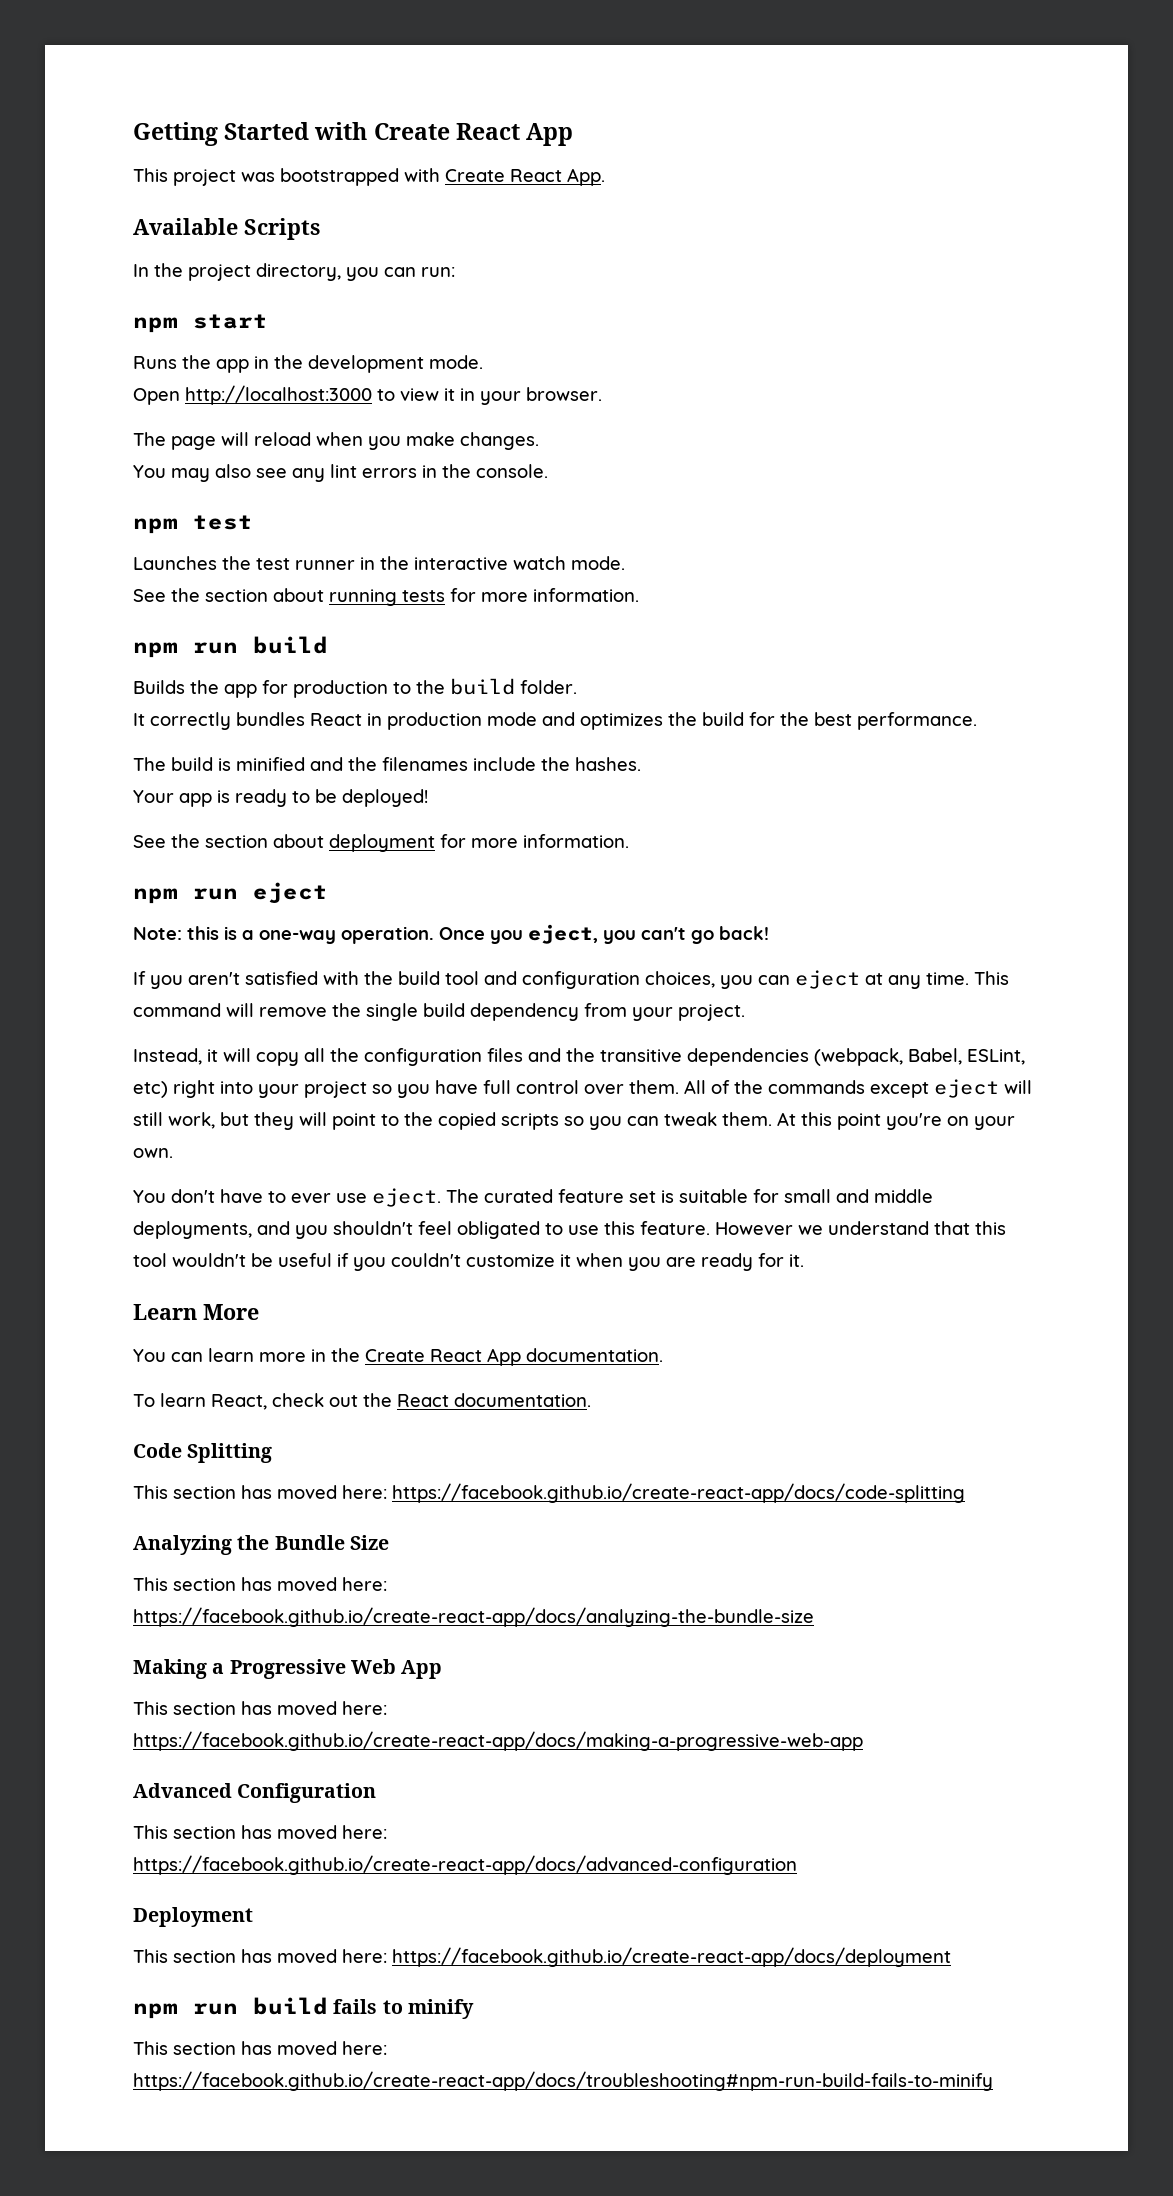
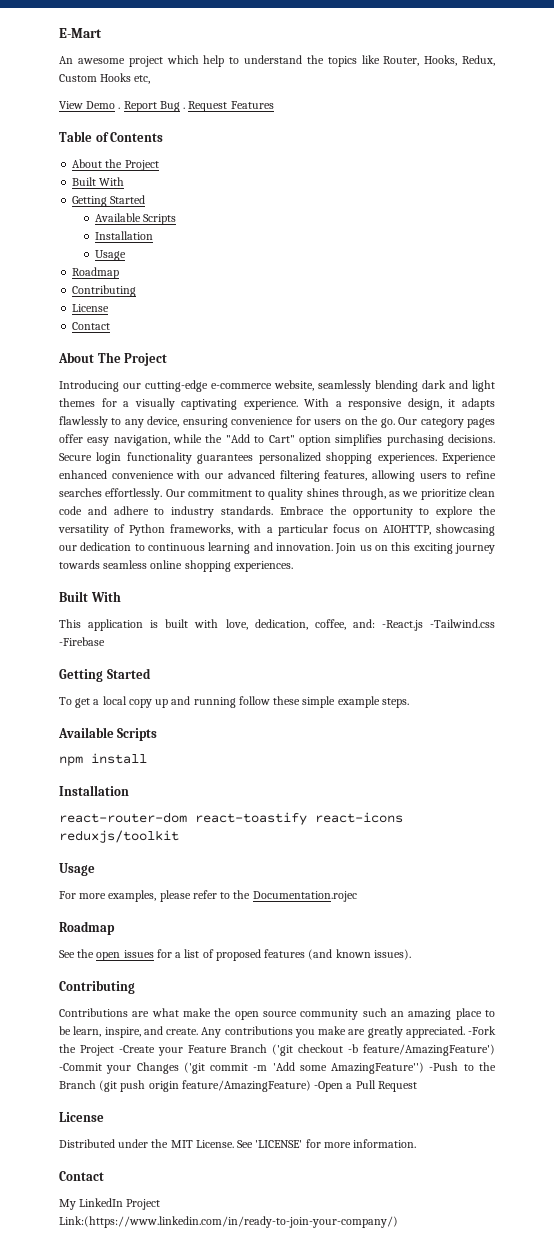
[133,122,574,146] [133,168,605,186] [133,218,320,240] [133,263,455,281] [133,314,268,333] [133,355,483,373] [133,385,602,405] [133,432,539,450] [133,464,548,482] [133,515,253,534] [133,556,625,570] [133,588,639,606] [133,636,328,658] [133,678,577,698] [133,712,977,730] [133,757,641,771] [133,789,428,807] [133,834,629,852] [133,882,328,904] [133,924,769,944] [133,970,1009,989] [133,1003,745,1021] [133,1048,1025,1066] [133,1079,1032,1098] [133,1112,1015,1130] [133,1148,173,1158] [133,1188,933,1207] [133,1221,1006,1239] [133,1253,804,1271] [133,1304,259,1320] [133,1348,663,1366] [133,1393,591,1410] [133,1443,273,1463] [133,1483,965,1503] [133,1535,389,1555] [133,1577,387,1591] [133,1607,814,1627] [133,1659,443,1679] [133,1701,387,1715] [133,1731,863,1751] [133,1783,377,1803] [133,1825,387,1839] [133,1855,797,1875] [133,1907,253,1927] [133,1947,951,1967] [133,1997,474,2019] [133,2041,387,2055] [133,2071,993,2091] Getting Started with Create React App // This project was bootstrapped with Create React App. // Available Scripts // In the project directory, you can run: // npm start // Runs the app in the development mode. // Open http://localhost:3000 to view it in your browser. // The page will reload when you make changes. // You may also see any lint errors in the console. // npm test // Launches the test runner in the interactive watch mode. // See the section about running tests for more information. // npm run build // Builds the app for production to the build folder. // It correctly bundles React in production mode and optimizes the build for the best performance. // The build is minified and the filenames include the hashes. // Your app is ready to be deployed! // See the section about deployment for more information. // npm run eject // Note: this is a one-way operation. Once you eject, you can't go back! // If you aren't satisfied with the build tool and configuration choices, you can eject at any time. This command will remove the single build dependency from your project. // Instead, it will copy all the configuration files and the transitive dependencies (webpack, Babel, ESLint, etc) right into your project so you have full control over them. All of the commands except eject will still work, but they will point to the copied scripts so you can tweak them. At this point you're on your own. // You don't have to ever use eject. The curated feature set is suitable for small and middle deployments, and you shouldn't feel obligated to use this feature. However we understand that this tool wouldn't be useful if you couldn't customize it when you are ready for it. // Learn More // You can learn more in the Create React App documentation. // To learn React, check out the React documentation. // Code Splitting // This section has moved here: https://facebook.github.io/create-react-app/docs/code-splitting // Analyzing the Bundle Size // This section has moved here: https://facebook.github.io/create-react-app/docs/analyzing-the-bundle-size // Making a Progressive Web App // This section has moved here: https://facebook.github.io/create-react-app/docs/making-a-progressive-web-app // Advanced Configuration // This section has moved here: https://facebook.github.io/create-react-app/docs/advanced-configuration // Deployment // This section has moved here: https://facebook.github.io/create-react-app/docs/deployment // npm run build fails to minify // This section has moved here: https://facebook.github.io/create-react-app/docs/troubleshooting#npm-run-build-fails-to-minify -> [59,28,102,38] [59,55,495,67] [59,73,151,84] [59,101,274,112] [59,131,164,142] [72,159,159,171] [72,177,125,186] [72,195,146,207] [94,213,177,225] [94,231,153,240] [94,250,126,261] [72,267,120,279] [72,285,137,297] [72,304,110,312] [72,322,111,330] [58,352,168,366] [59,380,495,392] [59,398,496,410] [59,416,495,428] [59,434,496,446] [59,452,496,464] [59,470,496,482] [59,488,495,500] [59,506,496,518] [58,524,496,536] [59,542,495,554] [59,560,293,572] [59,591,121,602] [59,619,495,631] [59,637,105,646] [59,668,151,682] [59,696,409,708] [58,727,158,741] [59,753,147,766] [59,785,129,796] [59,812,403,825] [59,830,179,843] [59,863,95,876] [59,890,357,902] [59,921,115,935] [59,949,411,961] [59,980,135,994] [59,1008,495,1020] [59,1026,496,1038] [59,1044,495,1056] [59,1062,496,1074] [59,1080,417,1092] [59,1112,104,1122] [59,1139,417,1148] [59,1171,104,1181] [59,1198,161,1210] [59,1216,398,1228] E-Mart // An awesome project which help to understand the topics like Router, Hooks, Redux, Custom Hooks etc, // View Demo . Report Bug . Request Features // Table of Contents // About the Project // Built With // Getting Started // Available Scripts // Installation // Usage // Roadmap // Contributing // License // Contact // About The Project // Introducing our cutting-edge e-commerce website, seamlessly blending dark and light themes for a visually captivating experience. With a responsive design, it adapts flawlessly to any device, ensuring convenience for users on the go. Our category pages offer easy navigation, while the "Add to Cart" option simplifies purchasing decisions. Secure login functionality guarantees personalized shopping experiences. Experience enhanced convenience with our advanced filtering features, allowing users to refine searches effortlessly. Our commitment to quality shines through, as we prioritize clean code and adhere to industry standards. Embrace the opportunity to explore the versatility of Python frameworks, with a particular focus on AIOHTTP, showcasing our dedication to continuous learning and innovation. Join us on this exciting journey towards seamless online shopping experiences. // Built With // This application is built with love, dedication, coffee, and: -React.js -Tailwind.css -Firebase // Getting Started // To get a local copy up and running follow these simple example steps. // Available Scripts // npm install // Installation // react-router-dom react-toastify react-icons reduxjs/toolkit // Usage // For more examples, please refer to the Documentation.rojec // Roadmap // See the open issues for a list of proposed features (and known issues). // Contributing // Contributions are what make the open source community such an amazing place to be learn, inspire, and create. Any contributions you make are greatly appreciated. -Fork the Project -Create your Feature Branch ('git checkout -b feature/AmazingFeature') -Commit your Changes ('git commit -m 'Add some AmazingFeature'') -Push to the Branch (git push origin feature/AmazingFeature) -Open a Pull Request // License // Distributed under the MIT License. See 'LICENSE' for more information. // Contact // My LinkedIn Project Link:(https://www.linkedin.com/in/ready-to-join-your-company/)

